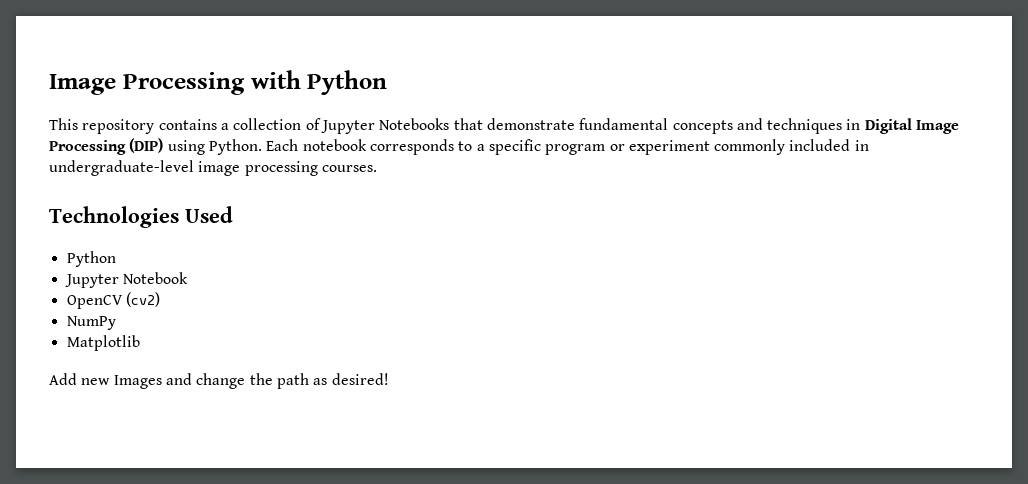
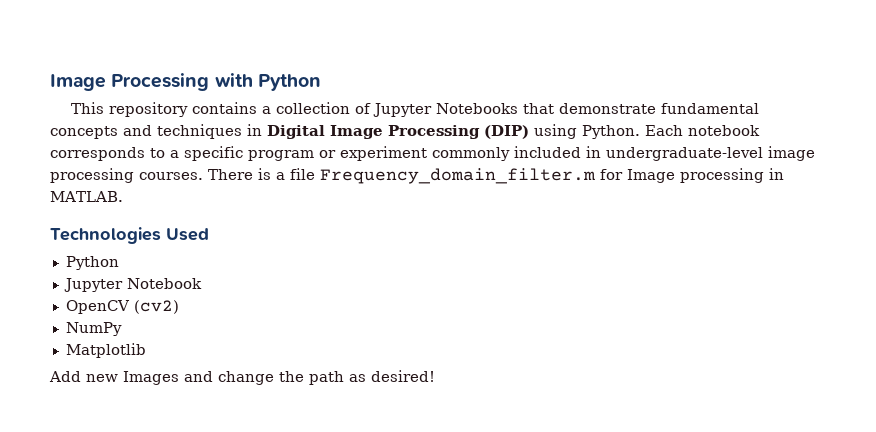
(377, 168) none -> [208,168,784,184] [50,191,123,202] There is a file Frequency_domain_filter.m for Image processing in MATLAB.

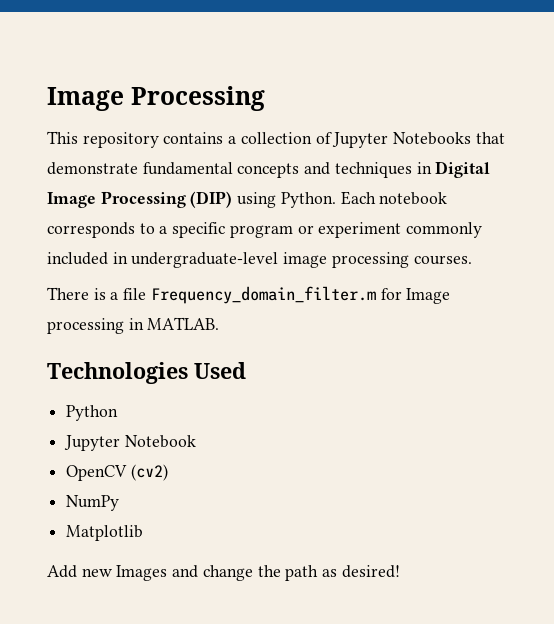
[50,73,321,91] Image Processing with Python -> [47,86,265,111] Image Processing
(203, 176) none -> (472, 260) //

